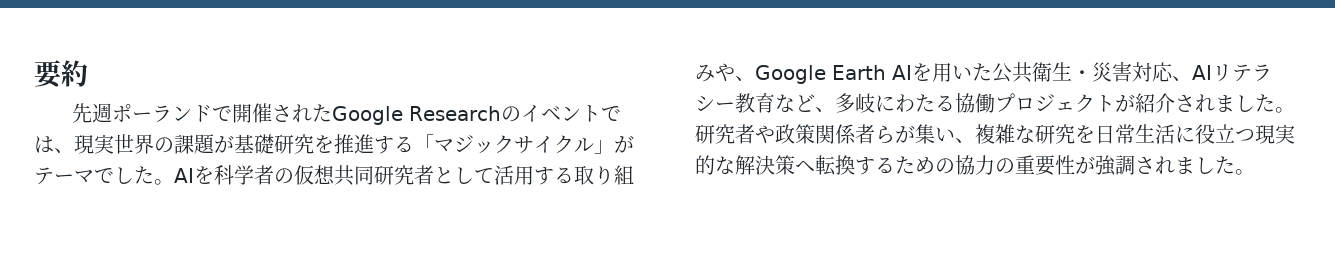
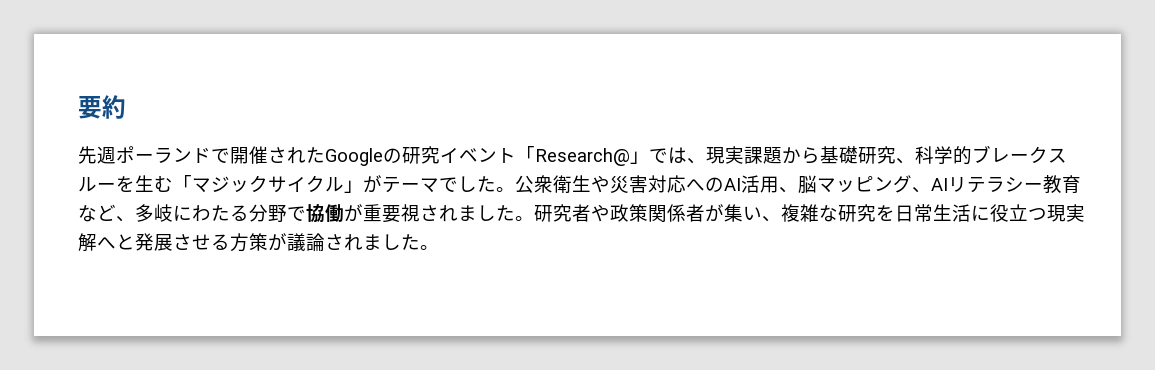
[408,106,521,122] Researchの -> [383,146,440,164] の研究
(601, 113) none -> [516,146,649,166] 「Research@」
[114,134,414,154] 世界の課題が基礎研究を推進する -> [744,145,1067,165] [78,175,173,192] 課題から基礎研究、科学的ブレークスルーを生む
[174,165,634,186] [695,62,1173,84] AIを科学者の仮想共同研究者として活用する取り組みや、Google Earth AIを用いた公共衛生・災害対応 -> [515,175,912,194] 公衆衛生や災害対応へのAI活用、脳マッピング
[955,93,1175,113] 協働プロジェクトが紹介 -> [249,204,420,223] 分野で協働が重要視
[875,125,895,144] ら -> (705, 213) none
[695,155,1135,176] 的な解決策へ転換するための協力の重要性が強調 -> [78,233,325,252] 解へと発展させる方策が議論

